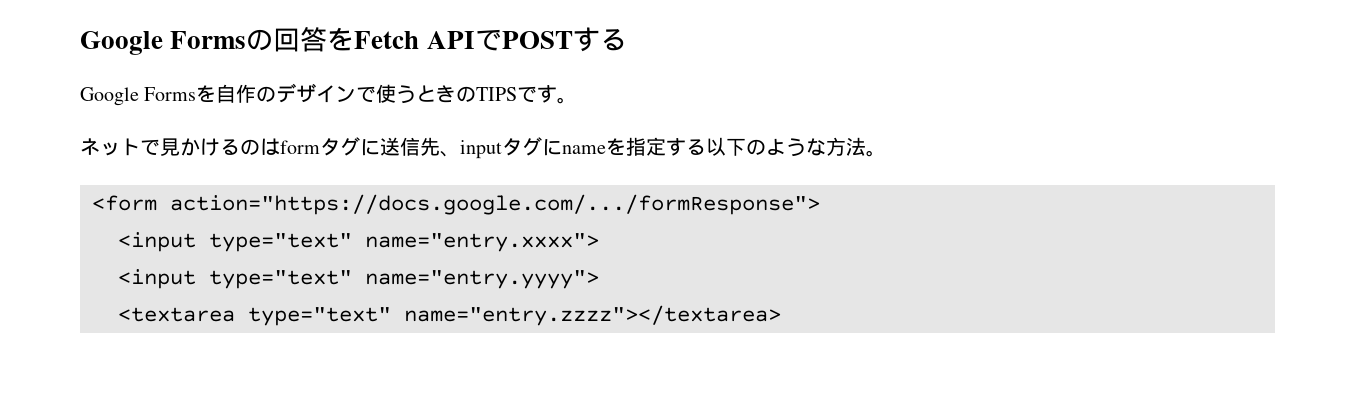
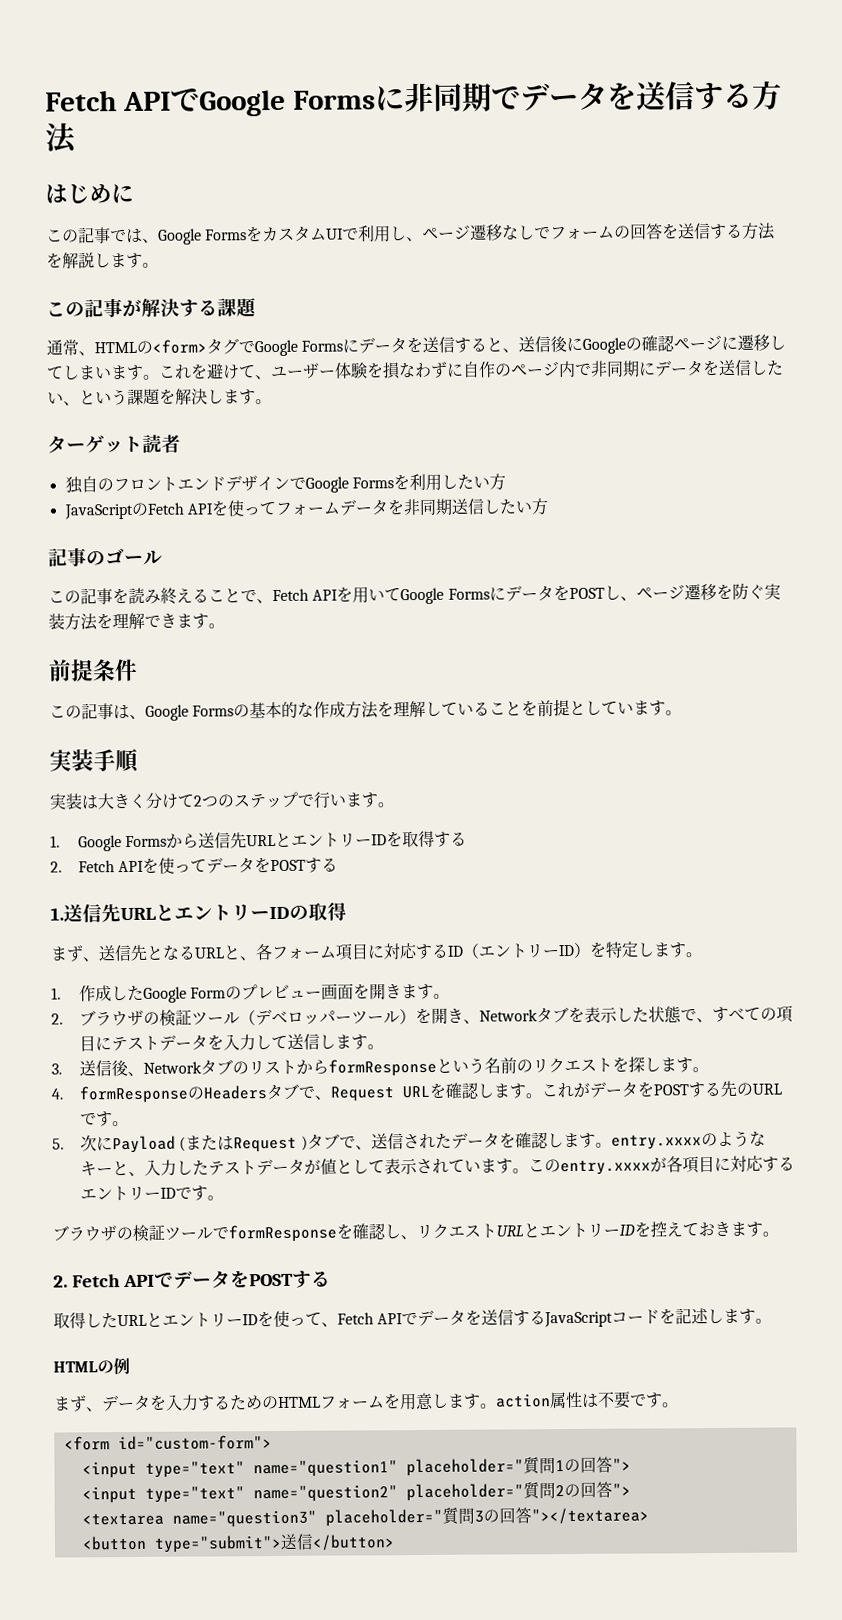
[80,26,627,55] [80,83,578,106] [80,137,866,159] Google Formsの回答をFetch APIでPOSTする // Google Formsを自作のデザインで使うときのTIPSです。 // ネットで見かけるのはformタグに送信先、inputタグにnameを指定する以下のような方法 -> [45,80,782,117] [45,122,78,154] [45,183,134,204] [46,222,777,245] [46,252,159,269] [46,298,258,318] [46,334,787,357] [46,359,784,381] [47,388,272,406] [47,434,181,454] [64,473,506,494] [63,498,548,520] [48,547,163,567] [48,582,781,605] [48,612,225,631] [48,658,138,682] [49,698,683,721] [49,748,139,773] [49,791,394,810] [50,830,468,852] [50,857,339,874] [50,902,347,923] [50,941,703,962] [51,983,451,1003] [51,1005,793,1027] [78,1033,384,1052] [51,1056,709,1077] [51,1080,782,1104] [79,1111,129,1127] [52,1130,766,1154] [79,1155,795,1177] [79,1185,224,1202] [52,1221,779,1243] [53,1270,331,1289] [53,1308,773,1329] [53,1357,130,1375] [53,1391,663,1412] Fetch APIでGoogle Formsに非同期でデータを送信する方法 // はじめに // この記事では、Google FormsをカスタムUIで利用し、ページ遷移なしでフォームの回答を送信する方法を解説します。 // この記事が解決する課題 // 通常、HTMLの<form>タグでGoogle Formsにデータを送信すると、送信後にGoogleの確認ページに遷移してしまいます。これを避けて、ユーザー体験を損なわずに自作のページ内で非同期にデータを送信したい、という課題を解決します。 // ターゲット読者 // 独自のフロントエンドデザインでGoogle Formsを利用したい方 // JavaScriptのFetch APIを使ってフォームデータを非同期送信したい方 // 記事のゴール // この記事を読み終えることで、Fetch APIを用いてGoogle FormsにデータをPOSTし、ページ遷移を防ぐ実装方法を理解できます。 // 前提条件 // この記事は、Google Formsの基本的な作成方法を理解していることを前提としています。 // 実装手順 // 実装は大きく分けて2つのステップで行います。 // 1. Google Formsから送信先URLとエントリーIDを取得する // 2. Fetch APIを使ってデータをPOSTする // 1.送信先URLとエントリーIDの取得 // まず、送信先となるURLと、各フォーム項目に対応するID（エントリーID）を特定します。 // 1.作成したGoogle Formのプレビュー画面を開きます。 // 2.ブラウザの検証ツール（デベロッパーツール）を開き、Networkタブを表示した状態で、すべての項目にテストデータを入力して送信します。 // 3.送信後、NetworkタブのリストからformResponseという名前のリクエストを探します。 // 4. formResponseのHeadersタブで、Request URLを確認します。これがデータをPOSTする先のURLです。 // 5.次にPayload (またはRequest )タブで、送信されたデータを確認します。entry.xxxxのようなキーと、入力したテストデータが値として表示されています。このentry.xxxxが各項目に対応するエントリーIDです。 // ブラウザの検証ツールでformResponseを確認し、リクエストURLとエントリーIDを控えておきます。 // 2. Fetch APIでデータをPOSTする // 取得したURLとエントリーIDを使って、Fetch APIでデータを送信するJavaScriptコードを記述します。 // HTMLの例 // まず、データを入力するためのHTMLフォームを用意します。action属性は不要です
[170,194,820,215] [118,232,599,252] [118,269,599,289] [118,305,781,326] action="https://docs.google.com/.../formResponse"> // <input type="text" name="entry.xxxx"> // <input type="text" name="entry.yyyy"> // <textarea type="text" name="entry.zzzz"></textarea> -> [117,1435,272,1451] [81,1456,631,1479] [81,1481,631,1504] [81,1507,649,1528] [81,1533,395,1553] id="custom-form"> // <input type="text" name="question1" placeholder="質問1の回答"> // <input type="text" name="question2" placeholder="質問2の回答"> // <textarea name="question3" placeholder="質問3の回答"></textarea> // <button type="submit">送信</button>

